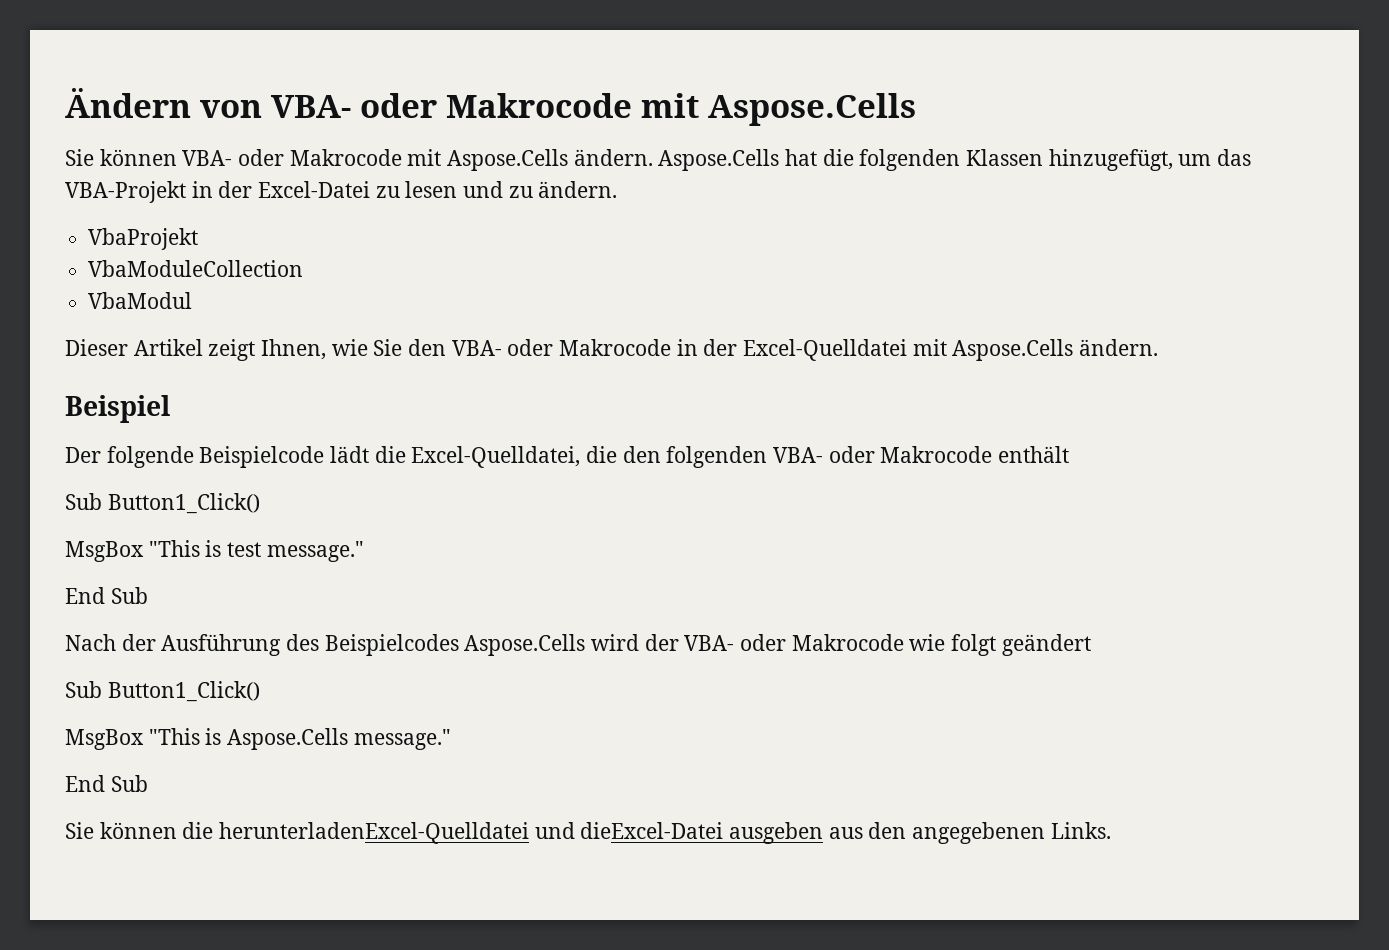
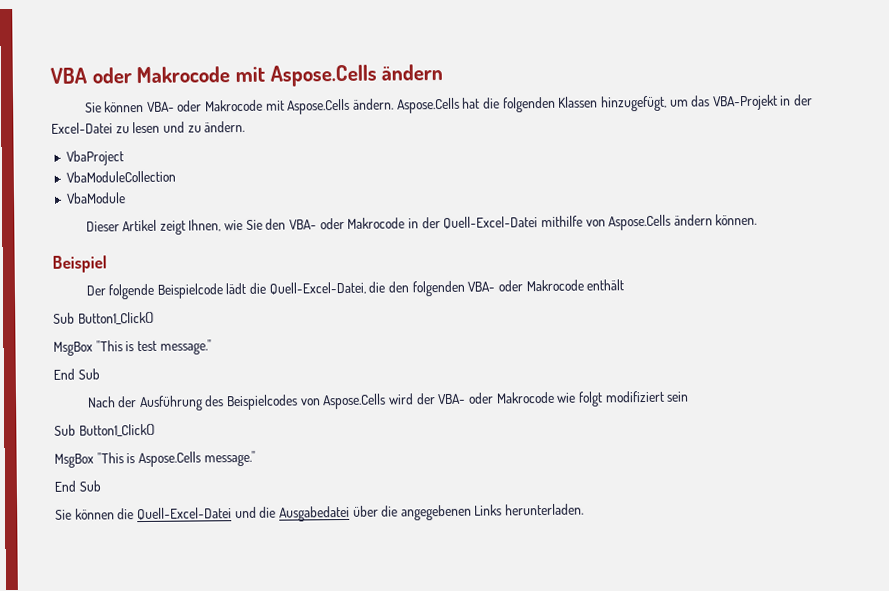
[65,88,916,126] Ändern von VBA- oder Makrocode mit Aspose.Cells -> [50,63,444,87] VBA oder Makrocode mit Aspose.Cells ändern
[88,228,199,250] VbaProjekt -> [65,150,124,166] VbaProject
[88,292,193,309] VbaModul -> [65,192,126,204] VbaModule
[743,339,1159,361] Excel-Quelldatei mit Aspose.Cells ändern. -> [443,213,758,231] Quell-Excel-Datei mithilfe von Aspose.Cells ändern können.
[411,446,581,468] Excel-Quelldatei, -> [268,281,366,295] Quell-Excel-Datei,
(459, 645) none -> [300,398,321,406] von
[1001,634,1091,656] geändert -> [604,390,690,403] modifiziert sein
[219,822,1111,844] herunterladenExcel-Quelldatei und dieExcel-Datei ausgeben aus den angegebenen Links. -> [136,503,585,522] Quell-Excel-Datei und die Ausgabedatei über die angegebenen Links herunterladen.

